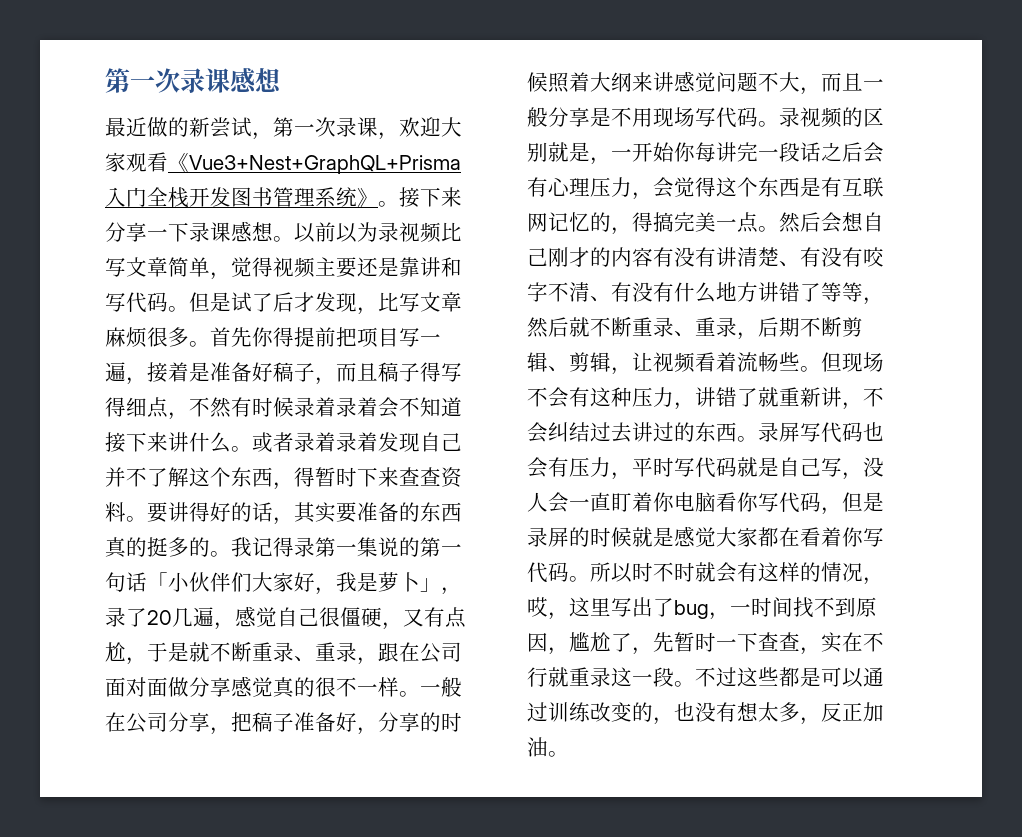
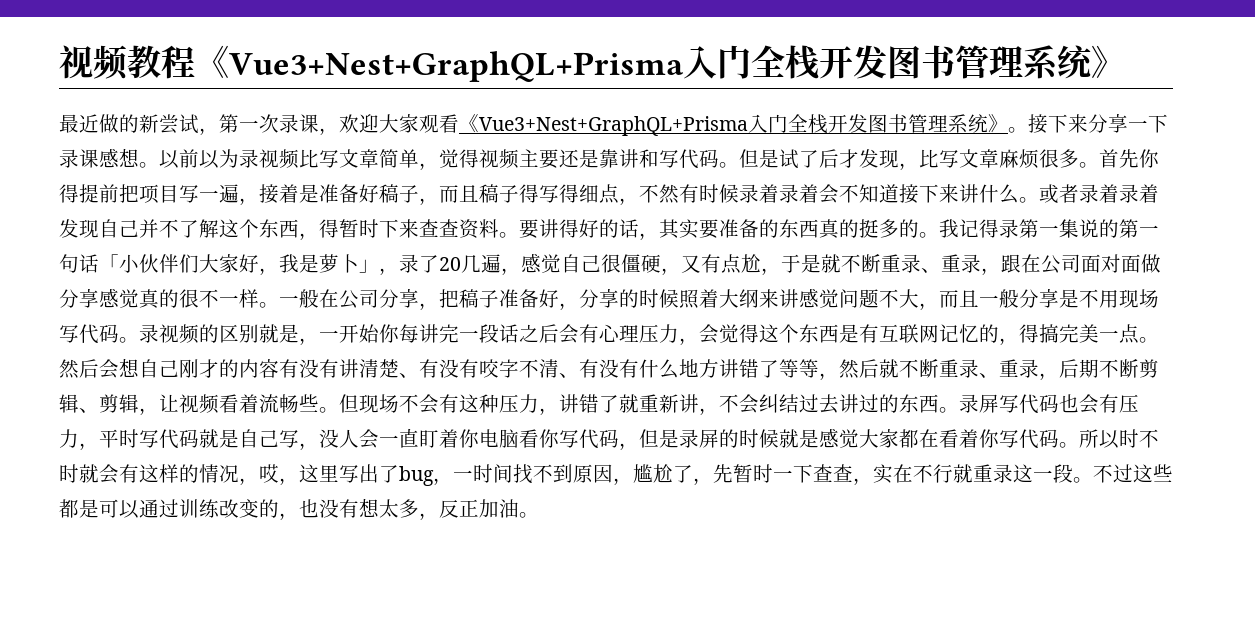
[105,68,282,93] 第一次录课感想 -> [59,45,1125,82] 视频教程《Vue3+Nest+GraphQL+Prisma入门全栈开发图书管理系统》

